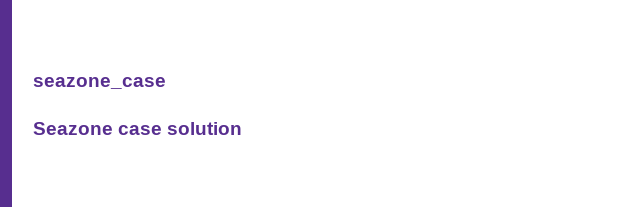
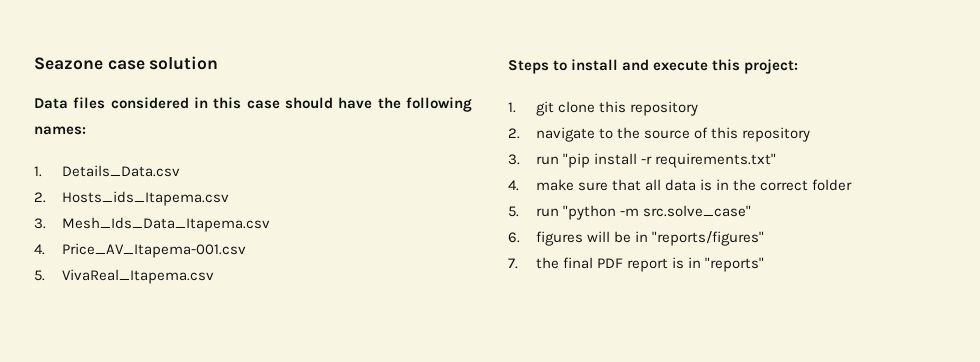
[33,77,166,89] seazone_case // -> (34, 63) none
(243, 128) none -> [34,97,472,112] [34,126,86,135] [34,165,180,177] [34,191,229,206] [34,217,270,232] [34,243,246,258] [34,269,214,284] [508,59,799,74] [508,101,698,116] [508,127,810,142] [508,153,776,168] [508,179,852,191] [508,205,751,220] [508,231,764,246] [508,257,764,272] // Data files considered in this case should have the following names: // 1. Details_Data.csv // 2. Hosts_ids_Itapema.csv // 3. Mesh_Ids_Data_Itapema.csv // 4. Price_AV_Itapema-001.csv // 5. VivaReal_Itapema.csv // Steps to install and execute this project: // 1. git clone this repository // 2. navigate to the source of this repository // 3. run "pip install -r requirements.txt" // 4. make sure that all data is in the correct folder // 5. run "python -m src.solve_case" // 6. figures will be in "reports/figures" // 7. the final PDF report is in "reports"

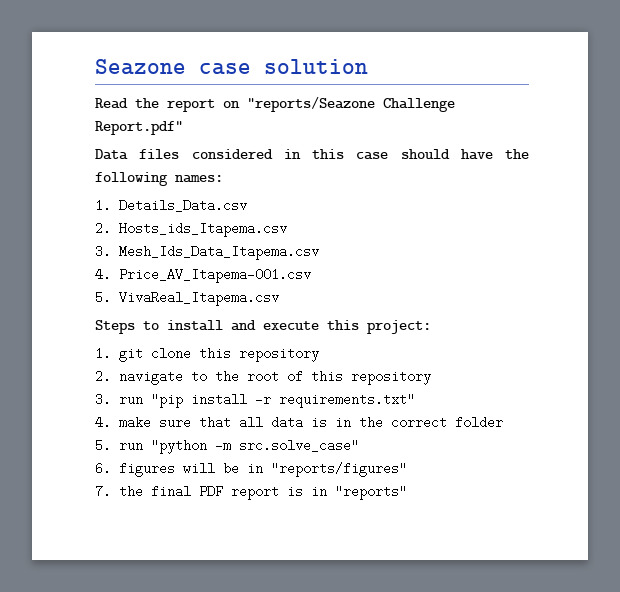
(219, 63) none -> [95,96,455,112] [95,121,183,135] // Read the report on "reports/Seazone Challenge Report.pdf"
[643,130,690,139] source -> [247,372,280,381] root

